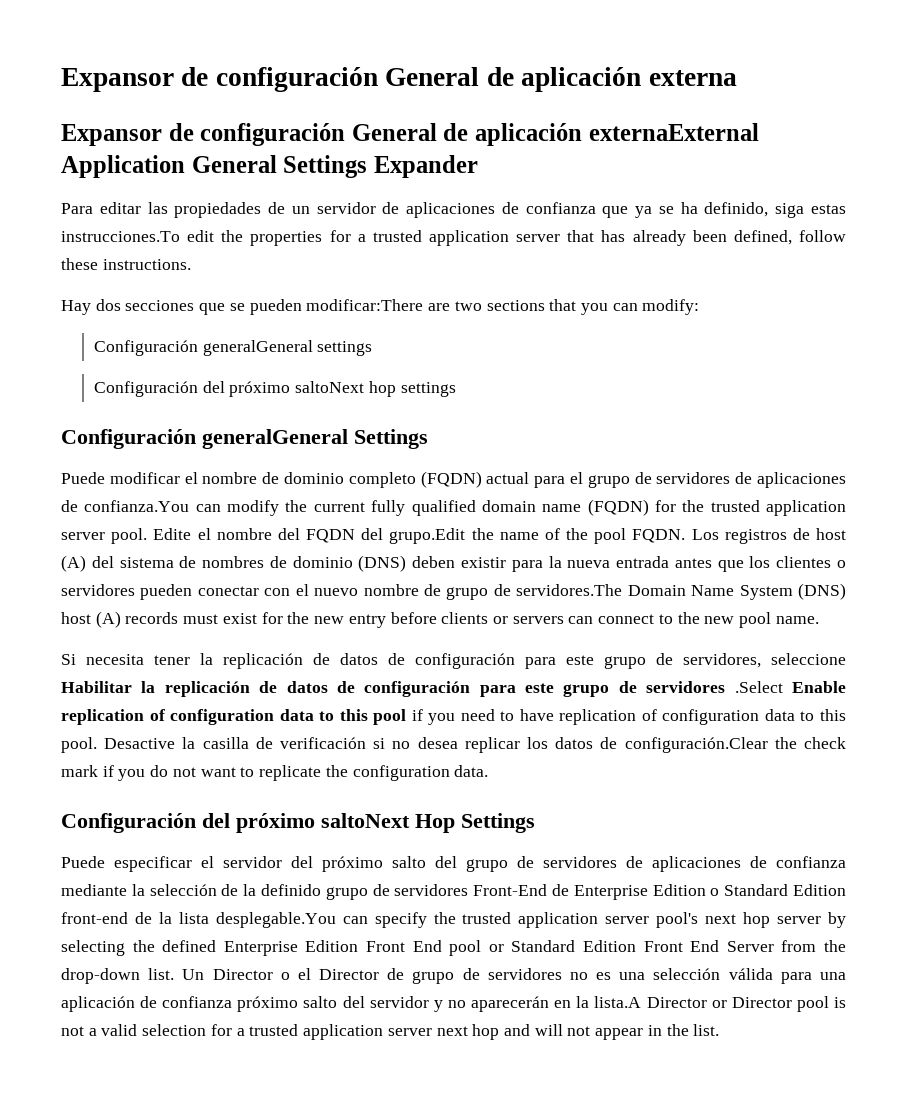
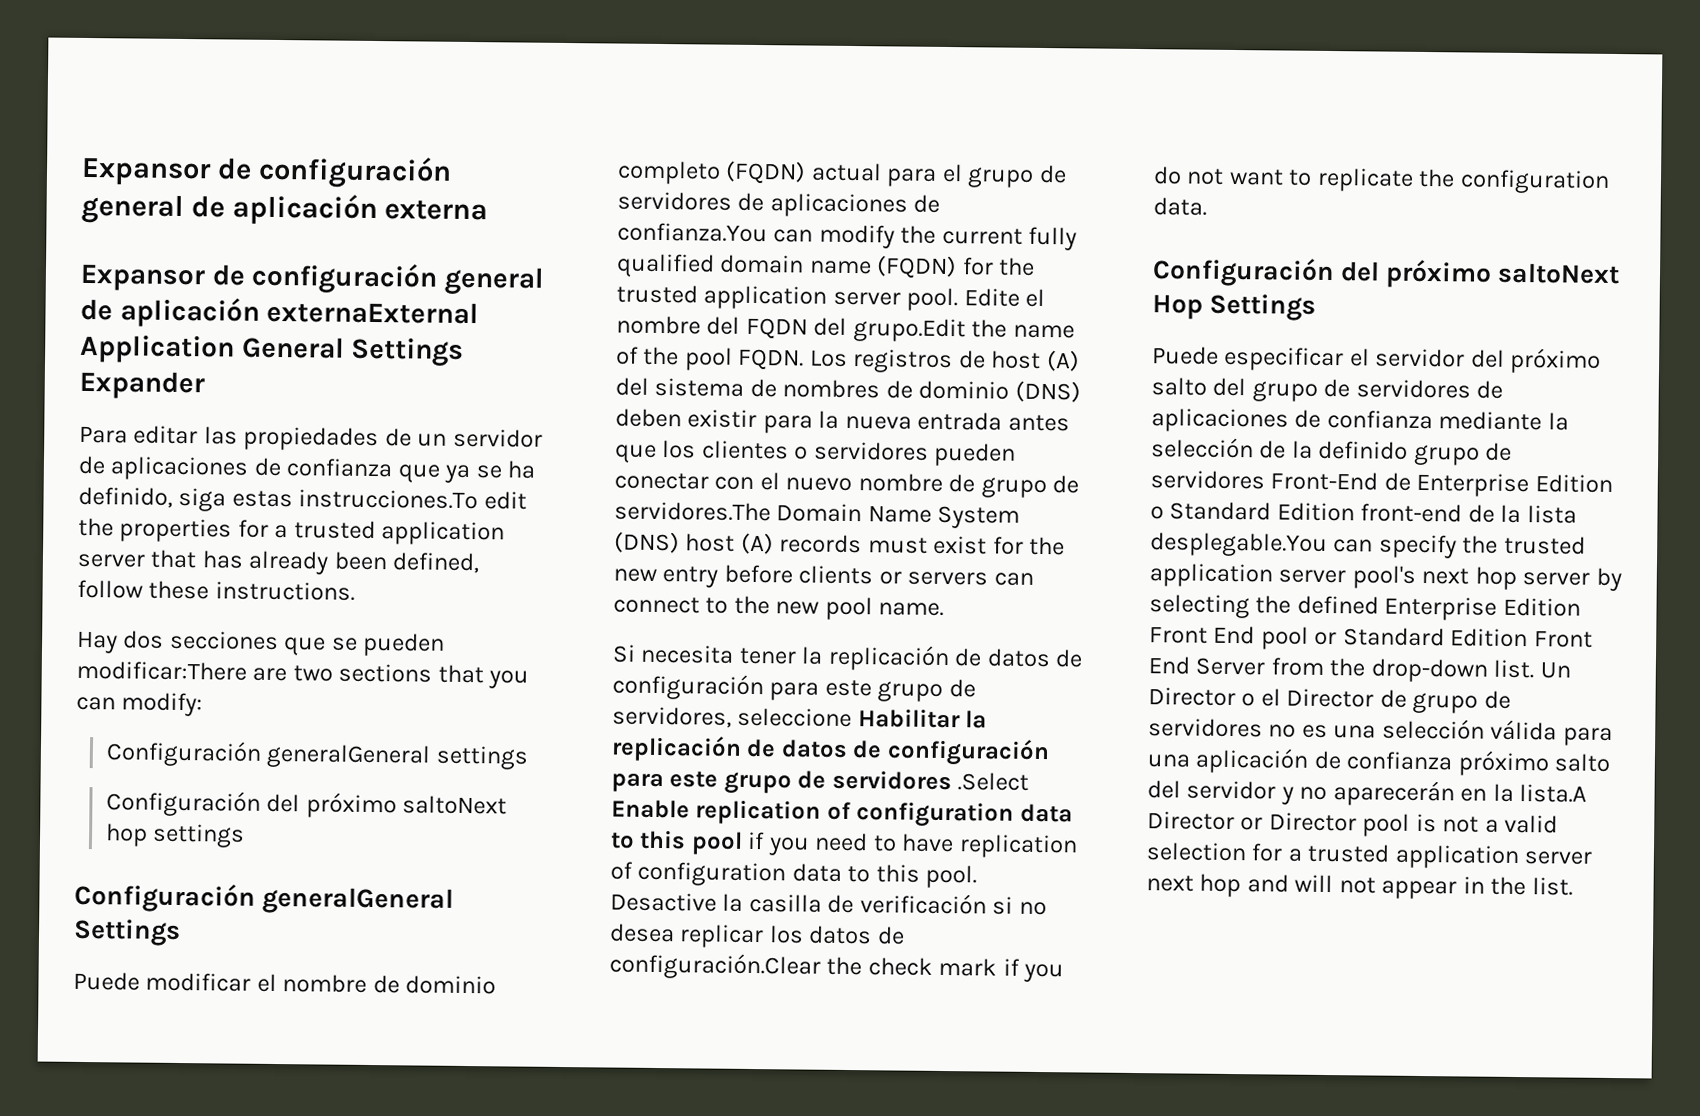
[61,67,480,92] Expansor de configuración General -> [81,155,452,189] [81,194,184,225] Expansor de configuración general
[351,123,437,141] General -> [443,266,545,296] general

